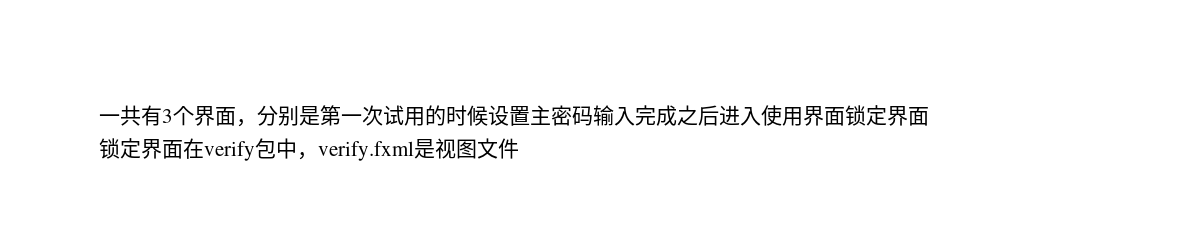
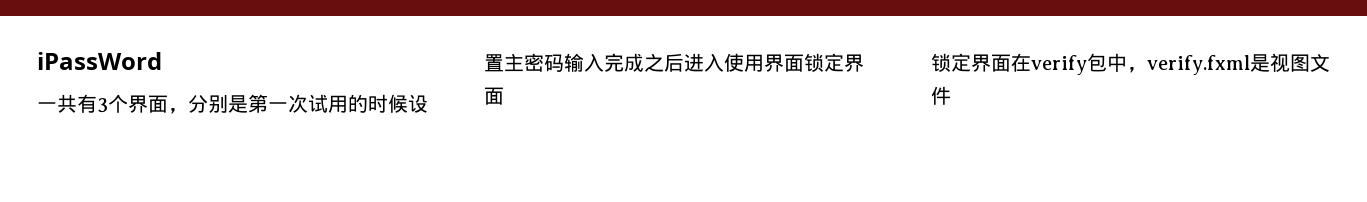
(98, 118) none -> [37,52,162,70] iPassWord //

